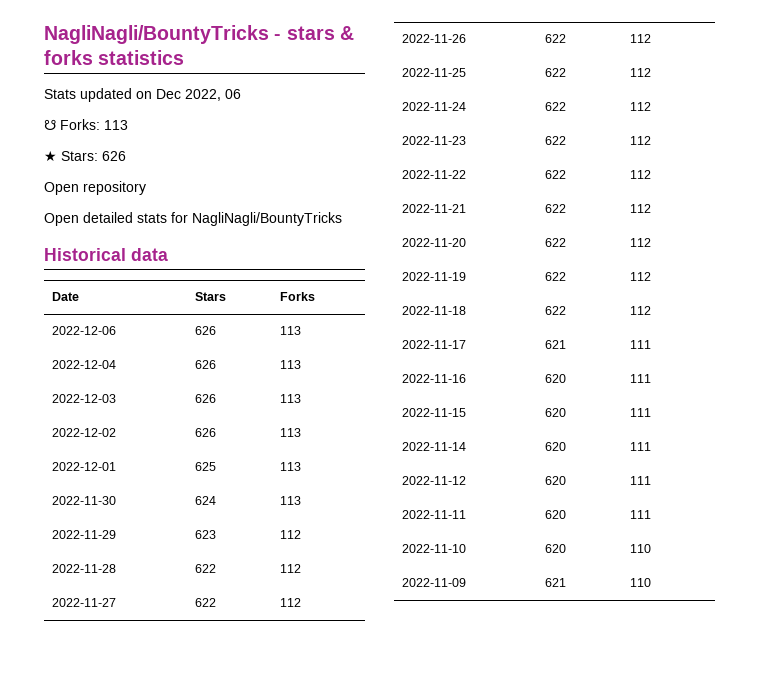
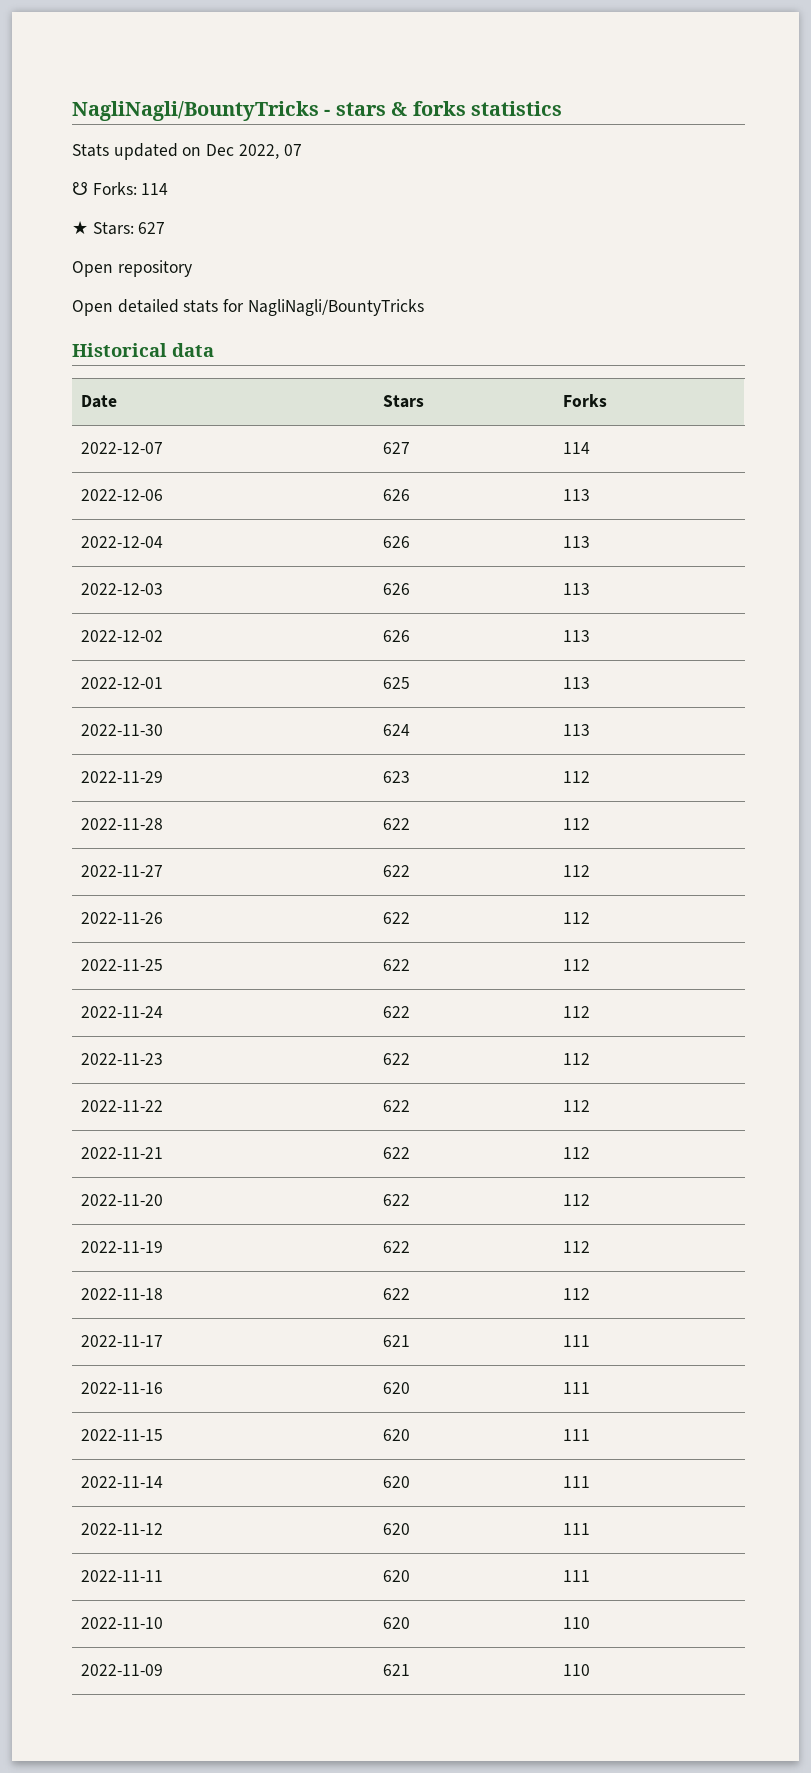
[225,89,241,99] 06 -> [283,144,302,156] 07
[104,120,128,130] 113 -> [141,183,169,195] 114
[102,151,126,161] 626 -> [138,222,166,234] 627
(315, 296) none -> [81,442,164,454] [383,442,411,454] [563,442,591,454] // 2022-12-07 | 627 | 114

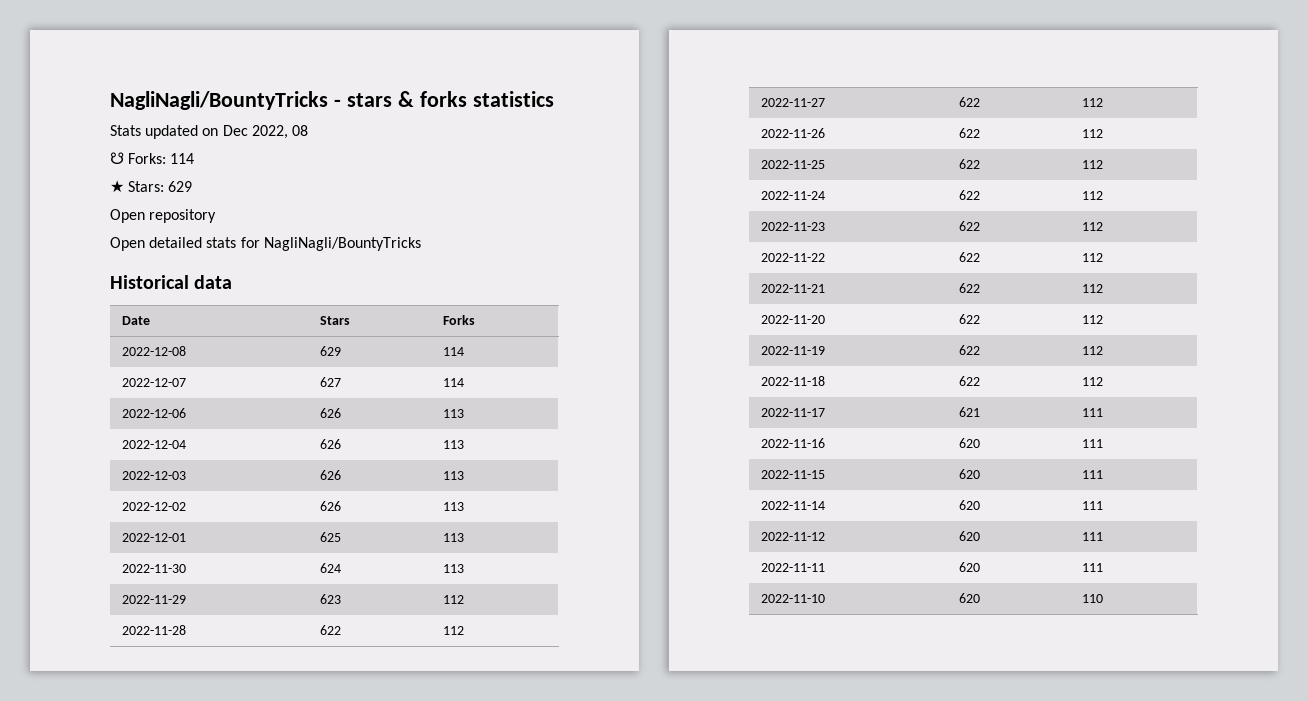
[283,144,302,156] 07 -> [291,125,308,136] 08
[138,222,166,234] 627 -> [168,181,193,192] 629
(608, 400) none -> [121,346,186,356] [319,346,341,356] [442,347,464,356] // 2022-12-08 | 629 | 114
[81,1664,164,1676] [383,1664,411,1676] [563,1664,591,1676] // 2022-11-09 | 621 | 110 -> (1103, 598) none

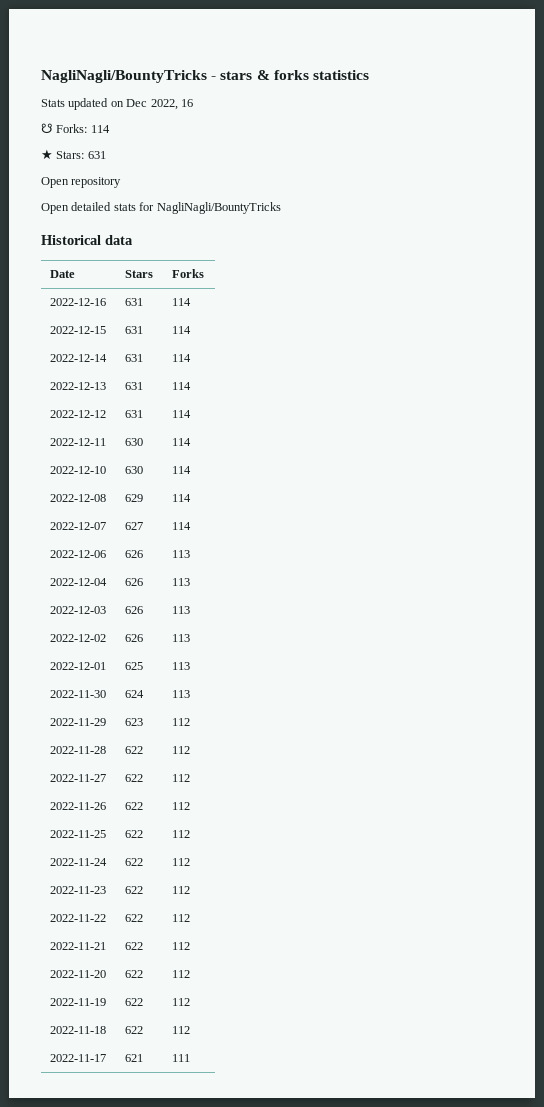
[291,125,308,136] 08 -> [180,99,193,107] 16
[168,181,193,192] 629 -> [87,151,106,159] 631
(475, 320) none -> [50,298,107,306] [125,298,144,306] [172,298,192,306] [50,326,107,334] [125,326,144,334] [172,326,192,334] [50,354,108,362] [125,354,144,362] [172,354,192,362] [50,382,107,390] [125,382,144,390] [172,382,192,390] [50,410,107,418] [125,410,144,418] [172,410,192,418] [50,438,107,446] [125,438,144,446] [172,438,192,446] [50,466,107,474] [125,466,144,474] [172,466,192,474] // 2022-12-16 | 631 | 114 // 2022-12-15 | 631 | 114 // 2022-12-14 | 631 | 114 // 2022-12-13 | 631 | 114 // 2022-12-12 | 631 | 114 // 2022-12-11 | 630 | 114 // 2022-12-10 | 630 | 114
[760,438,825,448] [958,438,980,448] [1081,439,1103,448] [760,470,825,479] [958,469,980,479] [1081,470,1103,479] [760,501,825,510] [958,500,980,510] [1081,501,1103,510] [760,532,825,541] [958,531,980,541] [1081,532,1103,541] [760,563,825,572] [958,562,980,572] [1081,563,1103,572] [760,594,825,603] [958,593,980,603] [1081,594,1103,603] // 2022-11-16 | 620 | 111 // 2022-11-15 | 620 | 111 // 2022-11-14 | 620 | 111 // 2022-11-12 | 620 | 111 // 2022-11-11 | 620 | 111 // 2022-11-10 | 620 | 110 -> (191, 1058) none

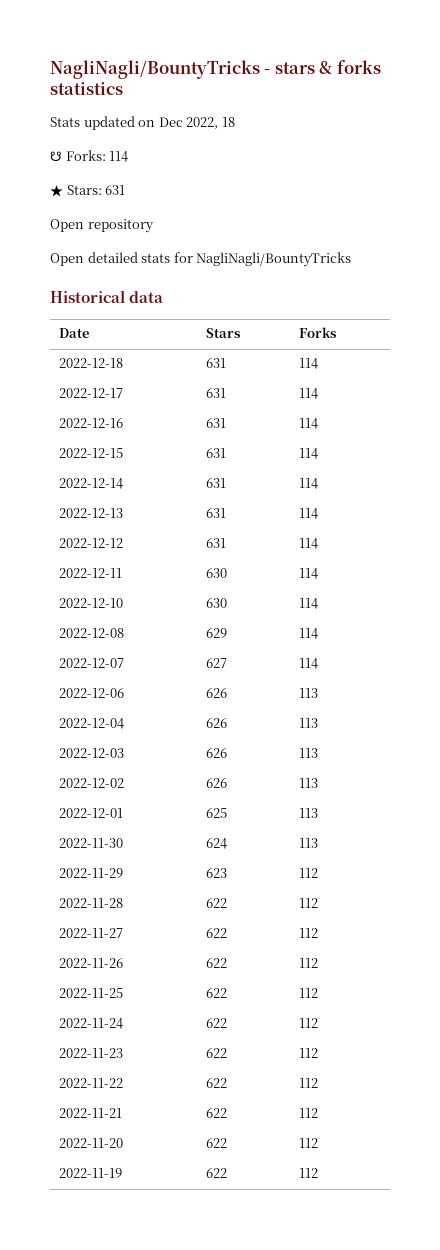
[180,99,193,107] 16 -> [221,117,235,127] 18
(205, 273) none -> [59,358,124,368] [206,358,227,368] [299,358,319,369] [59,388,124,398] [206,388,227,398] [299,388,319,399] // 2022-12-18 | 631 | 114 // 2022-12-17 | 631 | 114
[50,1026,107,1034] [125,1026,144,1034] [172,1026,191,1034] [50,1054,107,1062] [125,1054,144,1062] [172,1054,191,1062] // 2022-11-18 | 622 | 112 // 2022-11-17 | 621 | 111 -> (319, 1173) none

